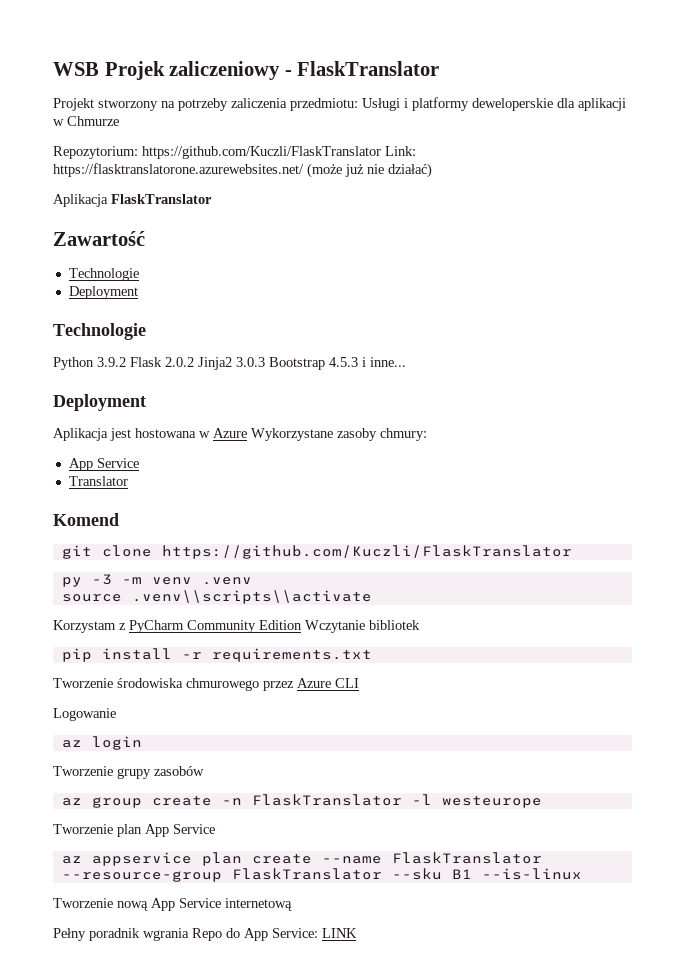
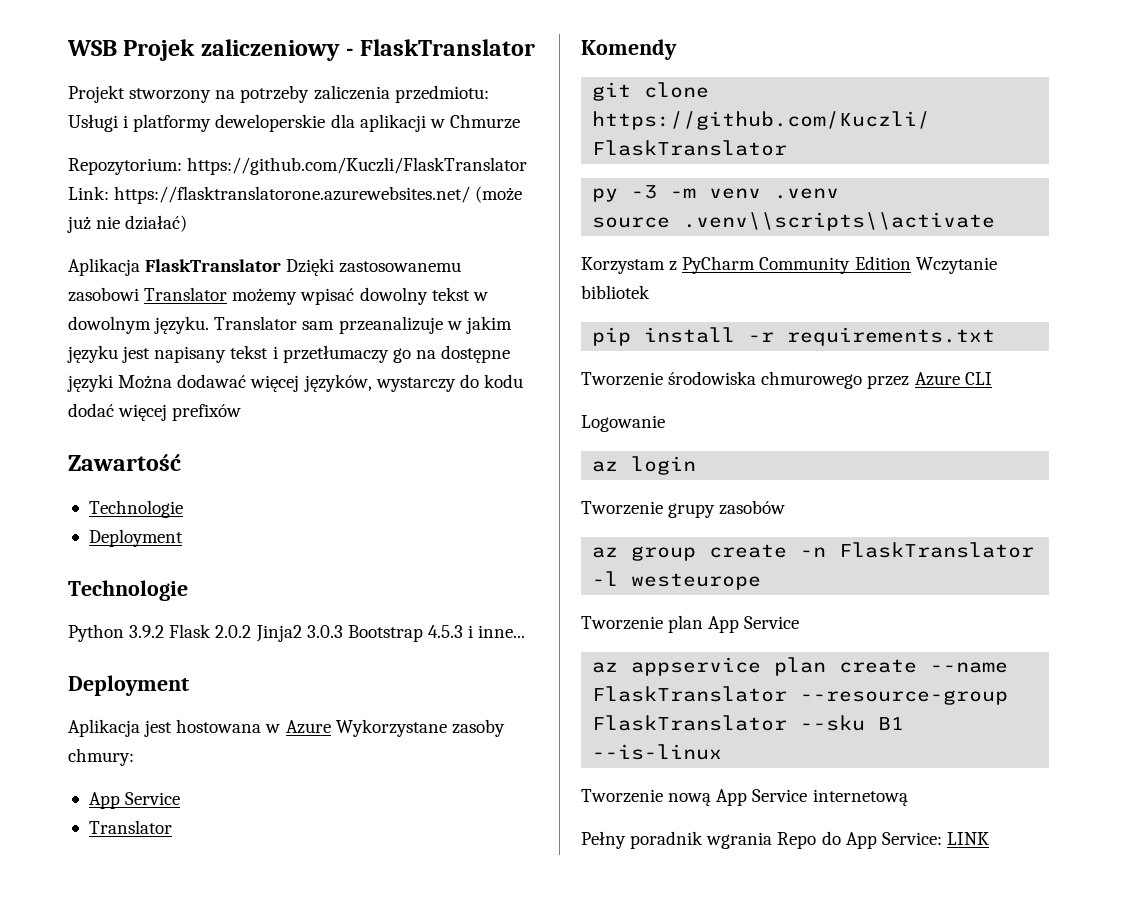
(212, 199) none -> [286,258,462,276] [68,287,488,305] [68,316,512,334] [67,345,511,363] [67,374,523,392] [68,403,242,421] Dzięki zastosowanemu zasobowi Translator możemy wpisać dowolny tekst w dowolnym języku. Translator sam przeanalizuje w jakim języku jest napisany tekst i przetłumaczy go na dostępne języki Można dodawać więcej języków, wystarczy do kodu dodać więcej prefixów
[53,513,119,526] Komend -> [581,39,677,60] Komendy

